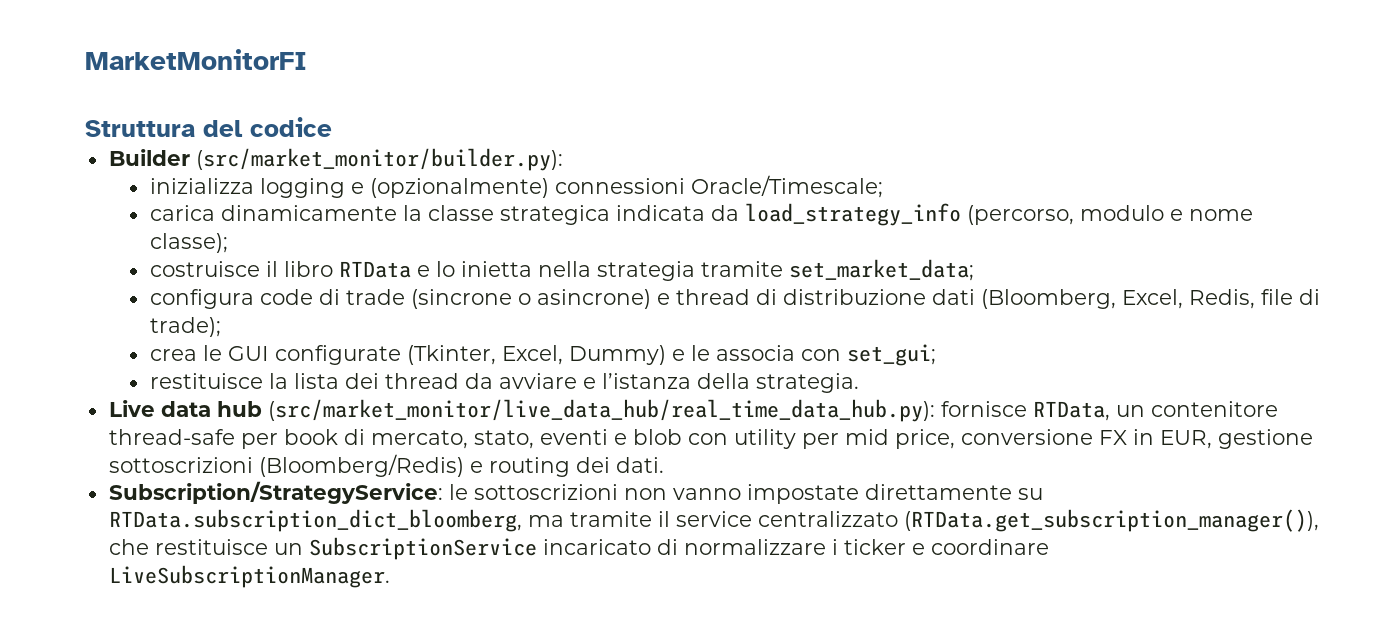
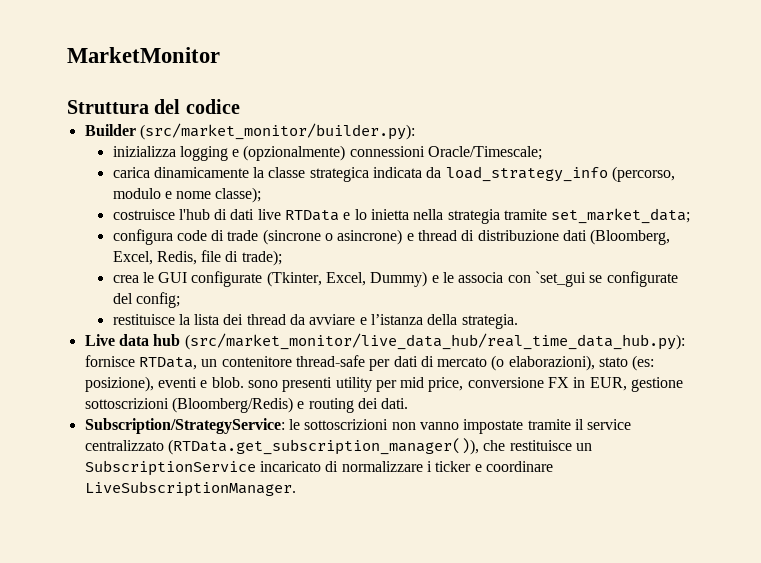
[85,49,307,70] MarketMonitorFI -> [67,47,220,63] MarketMonitor
[265,261,333,277] il libro -> [178,209,281,220] l'hub di dati live
[846,344,936,366] set_gui; -> [535,271,678,287] [112,292,180,308] `set_gui se configurate del config;
[283,429,728,449] book di mercato, stato, eventi e blob con -> [393,355,655,371] [84,376,333,392] dati di mercato (o elaborazioni), stato (es: posizione), eventi e blob. sono presenti
[864,484,1043,500] [108,509,564,532] direttamente su RTData.subscription_dict_bloomberg, ma -> (524, 426) none

